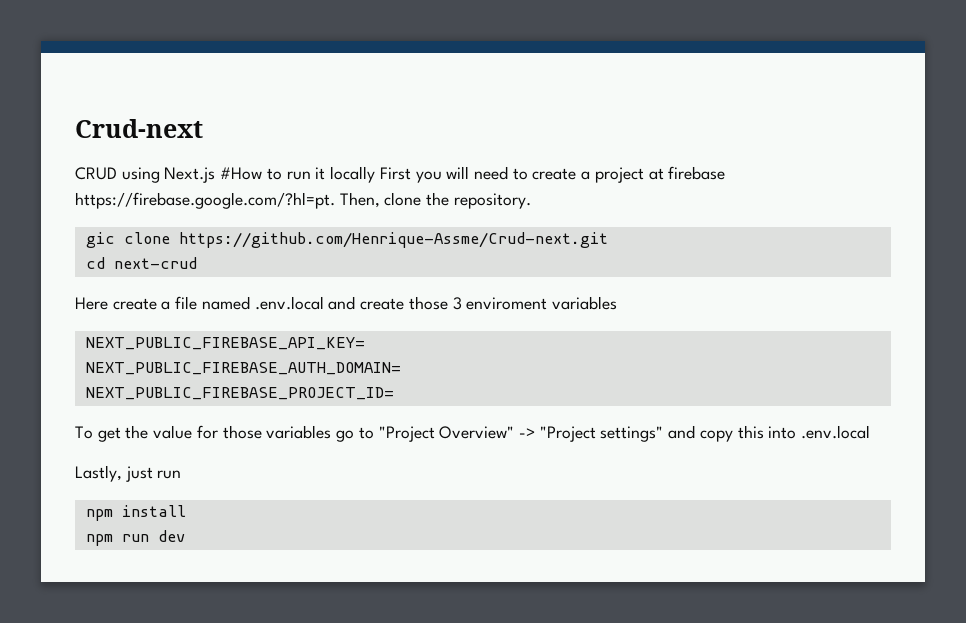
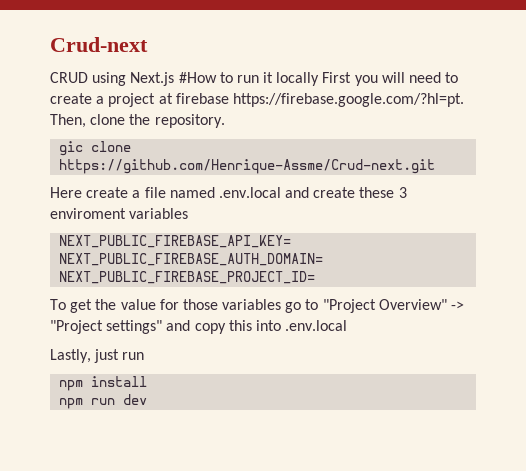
[85,257,197,269] // cd next-crud -> (436, 166) none
[408,296,448,310] those -> [359,187,395,198] these

